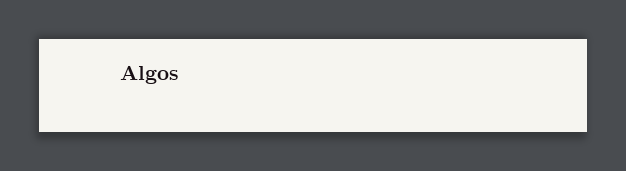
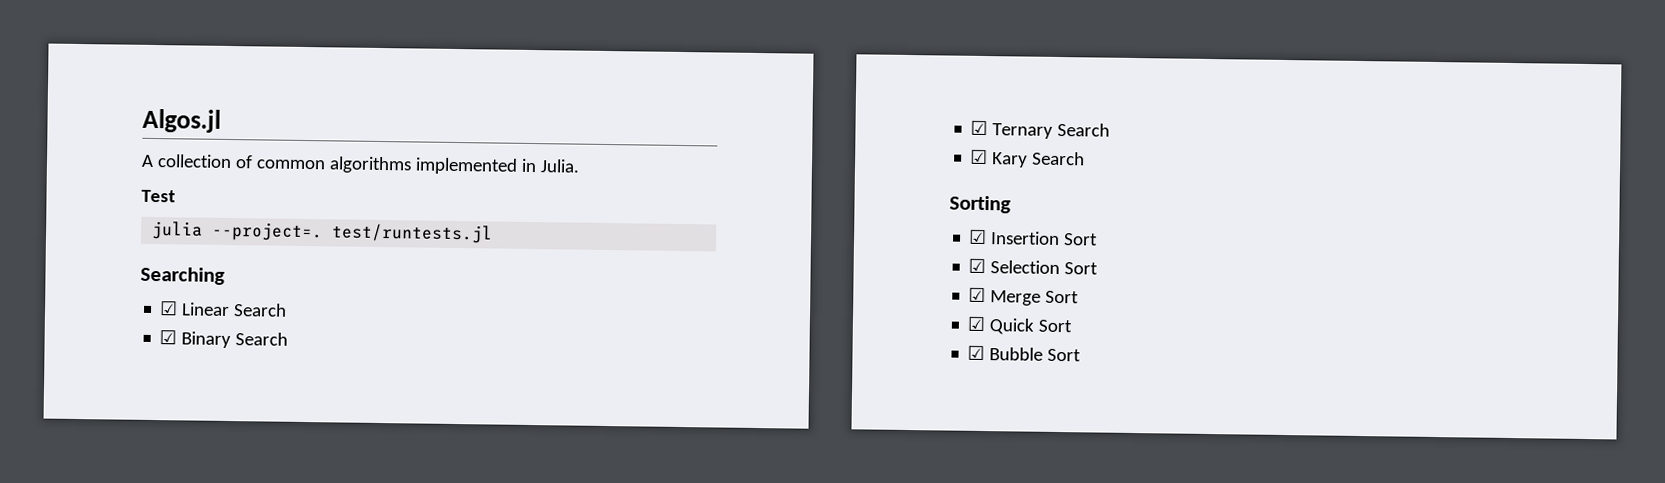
[120,65,179,84] Algos -> [142,108,221,133] [141,154,580,175] [141,189,176,203] [151,220,494,244] [140,266,225,285] [159,301,288,317] [159,330,289,349] [970,120,1111,139] [970,149,1086,168] [949,195,1011,214] [968,229,1099,246] [968,258,1099,275] [968,287,1080,306] [967,316,1073,335] [967,345,1082,362] Algos.jl // A collection of common algorithms implemented in Julia. // Test // julia --project=. test/runtests.jl // Searching // ☑ Linear Search // ☑ Binary Search // ☑ Ternary Search // ☑ Kary Search // Sorting // ☑ Insertion Sort // ☑ Selection Sort // ☑ Merge Sort // ☑ Quick Sort // ☑ Bubble Sort

